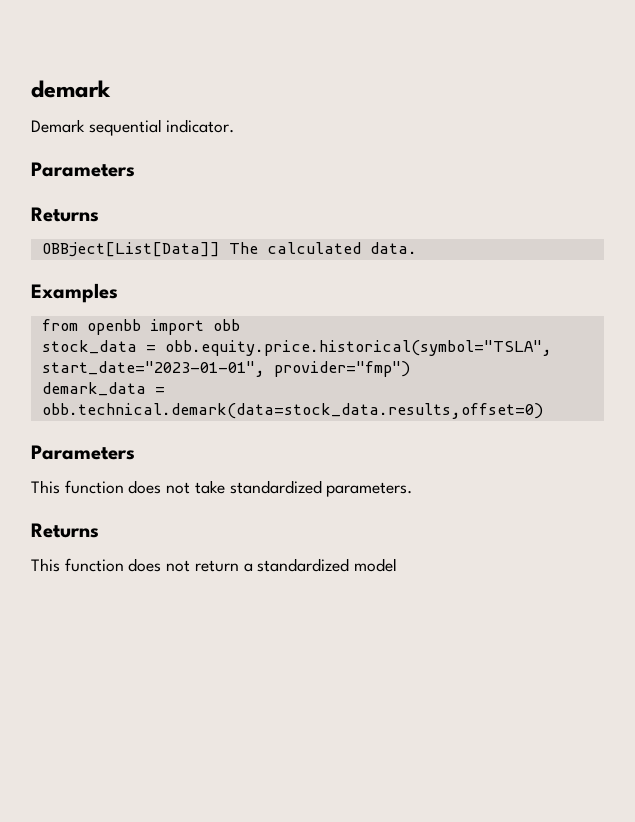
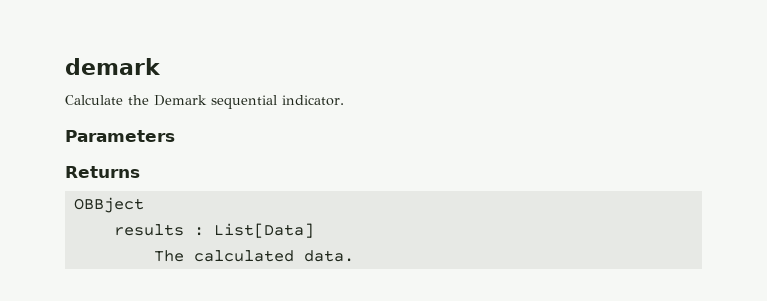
(111, 89) none -> [65,95,149,105] Calculate the
[41,242,220,257] OBBject[List[Data]] -> [73,197,144,213] [113,223,314,238] OBBject // results : List[Data] //
[31,283,118,303] [41,319,240,335] [41,340,552,356] [41,361,410,377] [41,382,165,396] [41,403,543,419] [31,445,135,460] [31,480,413,497] [31,523,99,538] [31,558,398,572] // Examples // from openbb import obb // stock_data = obb.equity.price.historical(symbol="TSLA", start_date="2023-01-01", provider="fmp") // demark_data = obb.technical.demark(data=stock_data.results,offset=0) // Parameters // This function does not take standardized parameters. // Returns // This function does not return a standardized model -> (354, 256) none

